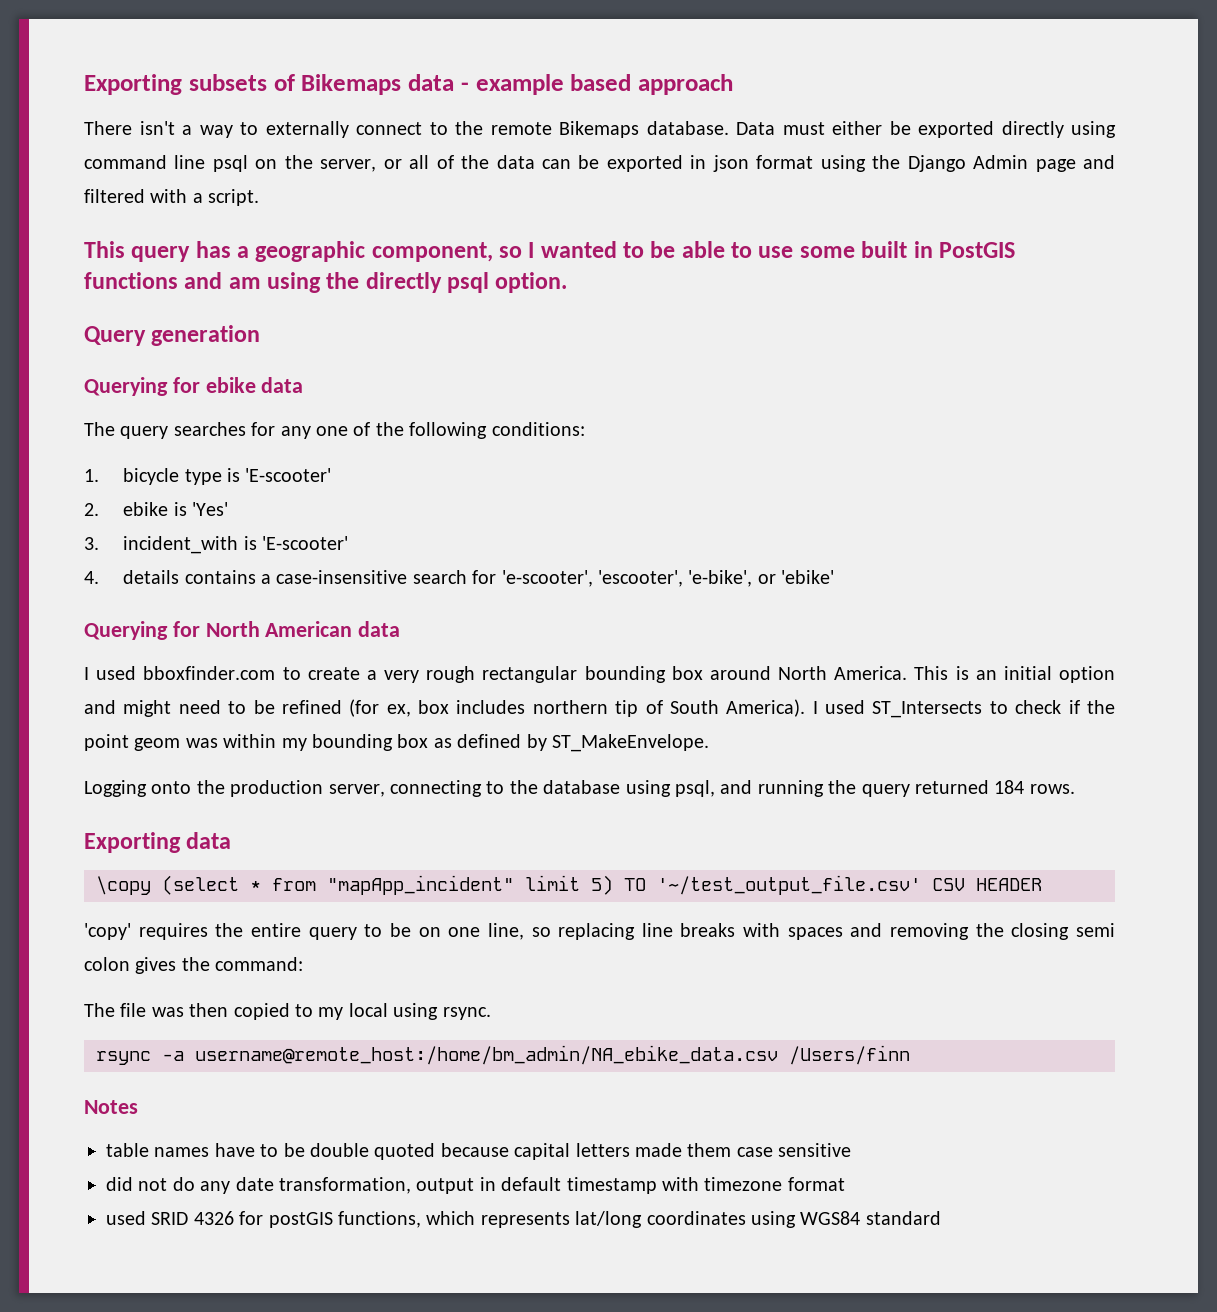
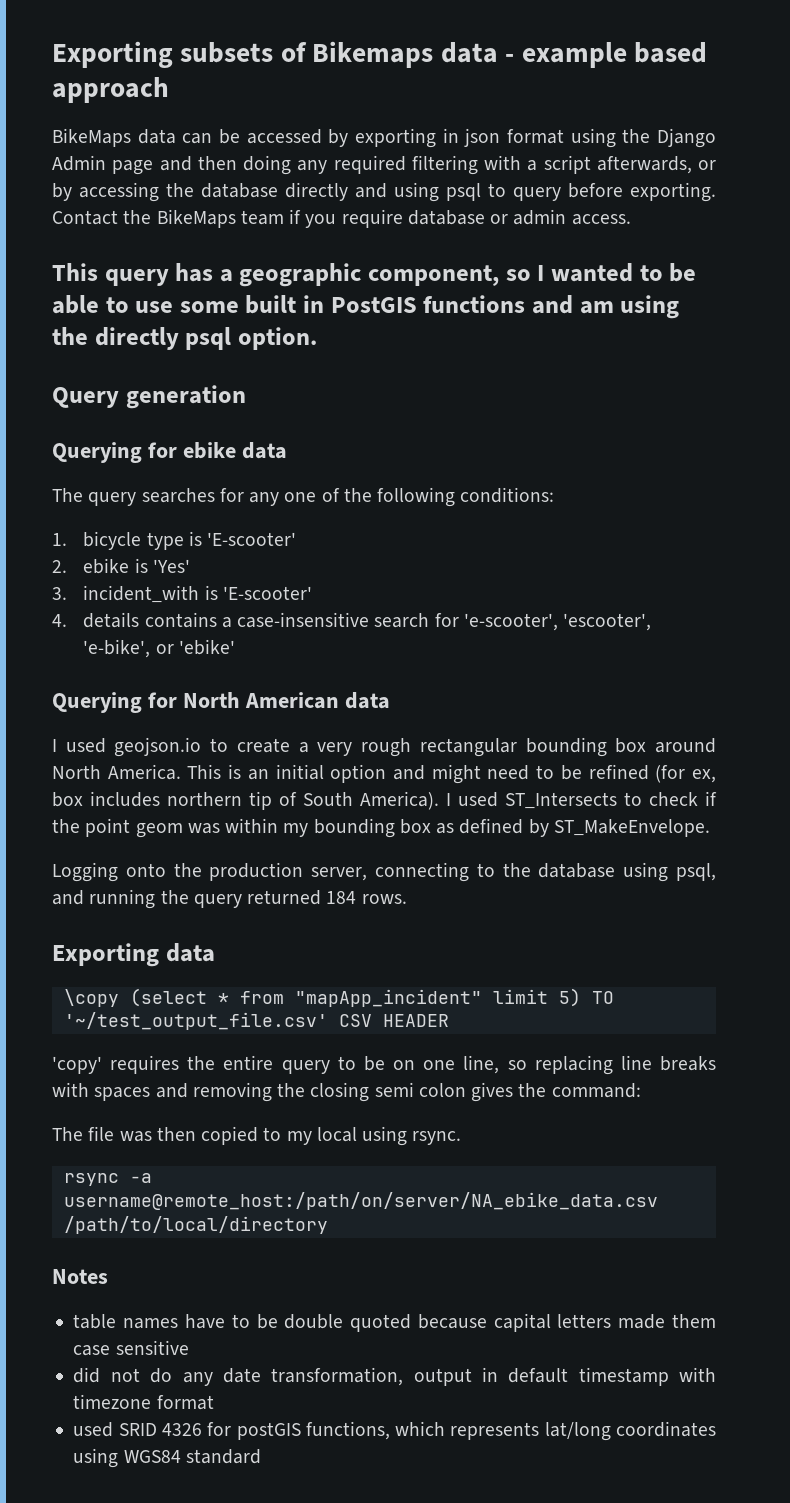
[84,121,1116,138] [84,155,683,172] There isn't a way to externally connect to the remote Bikemaps database. Data must either be exported directly using command line psql on the server, or all of the data can be exported -> [52,128,436,148] BikeMaps data can be accessed by exporting
[84,189,260,206] filtered with a script. -> [197,155,716,175] [52,182,716,202] [52,209,631,228] then doing any required filtering with a script afterwards, or by accessing the database directly and using psql to query before exporting. Contact the BikeMaps team if you require database or admin access.
[143,666,276,680] bboxfinder.com -> [114,737,202,757] geojson.io
[195,1045,910,1065] username@remote_host:/home/bm_admin/NA_ebike_data.csv /Users/finn -> [63,1192,658,1210] [63,1216,328,1234] username@remote_host:/path/on/server/NA_ebike_data.csv /path/to/local/directory

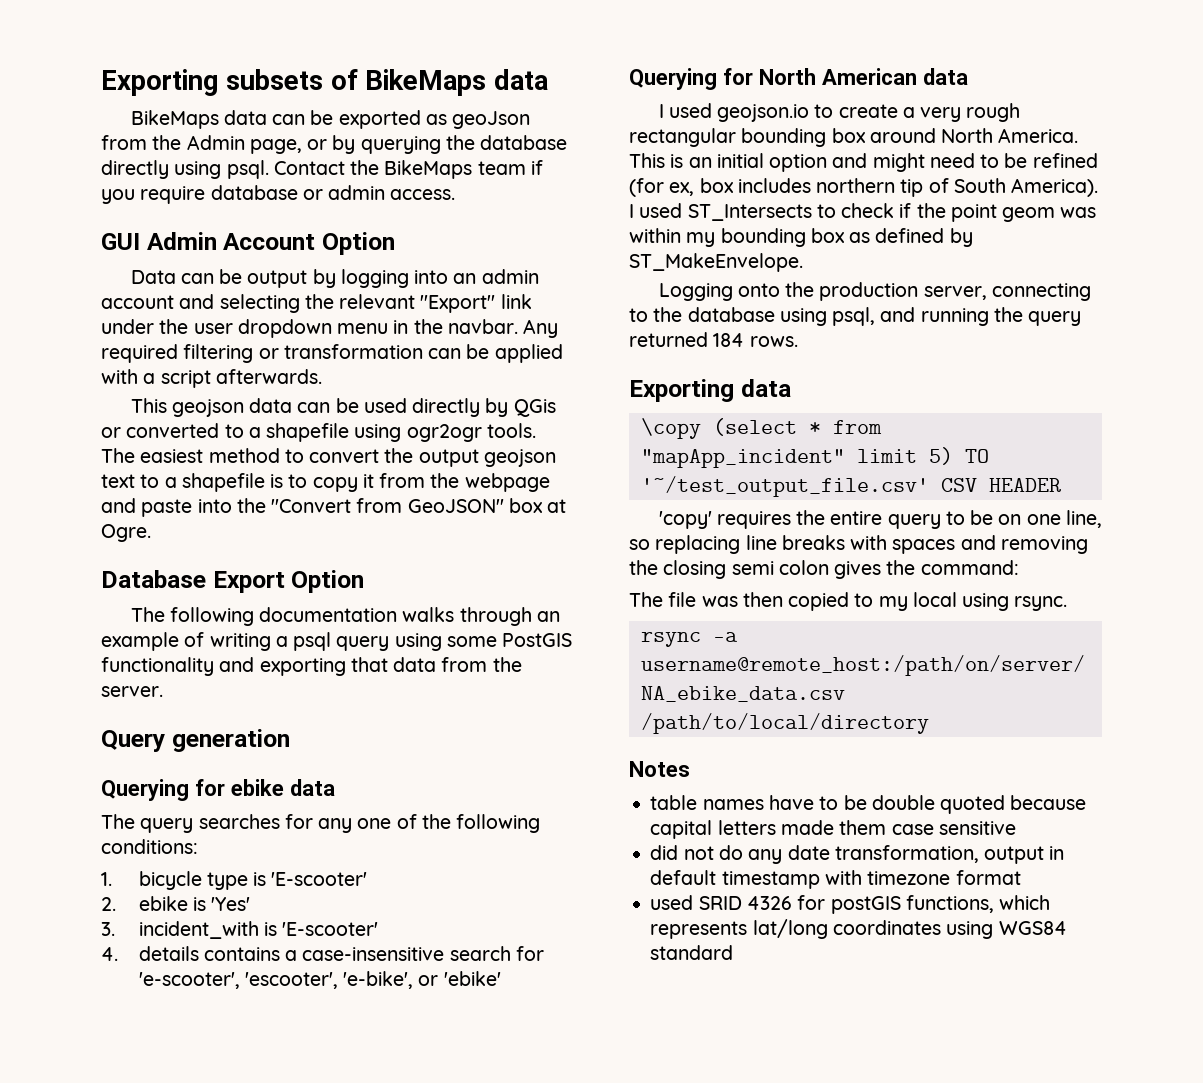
[312,41,707,68] [52,77,169,103] Bikemaps data - example based approach -> [365,69,548,96] BikeMaps data
[246,128,716,148] [52,155,692,175] accessed by exporting in json format using the Django Admin page and then doing any required filtering with a script afterwards, -> [338,110,531,129] [101,135,302,154] exported as geoJson from the Admin page,
[79,182,159,202] accessing -> [360,136,441,154] querying
[355,182,716,202] and using psql to query before exporting. -> [174,160,269,179] using psql.
[52,263,697,287] [52,295,680,319] [52,327,317,350] This query has a geographic component, so I wanted to be able to use some built in PostGIS functions and am using the directly psql option. -> [101,232,395,255] [130,269,539,288] [101,294,532,313] [101,319,559,338] [101,344,563,363] [101,369,322,388] [130,398,556,417] [101,423,536,442] [101,448,556,467] [101,473,550,492] [101,498,567,517] [101,524,151,542] [101,570,365,593] [130,607,560,626] [101,632,573,651] [101,657,522,676] [101,686,163,697] GUI Admin Account Option // Data can be output by logging into an admin account and selecting the relevant "Export" link under the user dropdown menu in the navbar. Any required filtering or transformation can be applied with a script afterwards. // This geojson data can be used directly by QGis or converted to a shapefile using ogr2ogr tools. The easiest method to convert the output geojson text to a shapefile is to copy it from the webpage and paste into the "Convert from GeoJSON" box at Ogre. // Database Export Option // The following documentation walks through an example of writing a psql query using some PostGIS functionality and exporting that data from the server.

